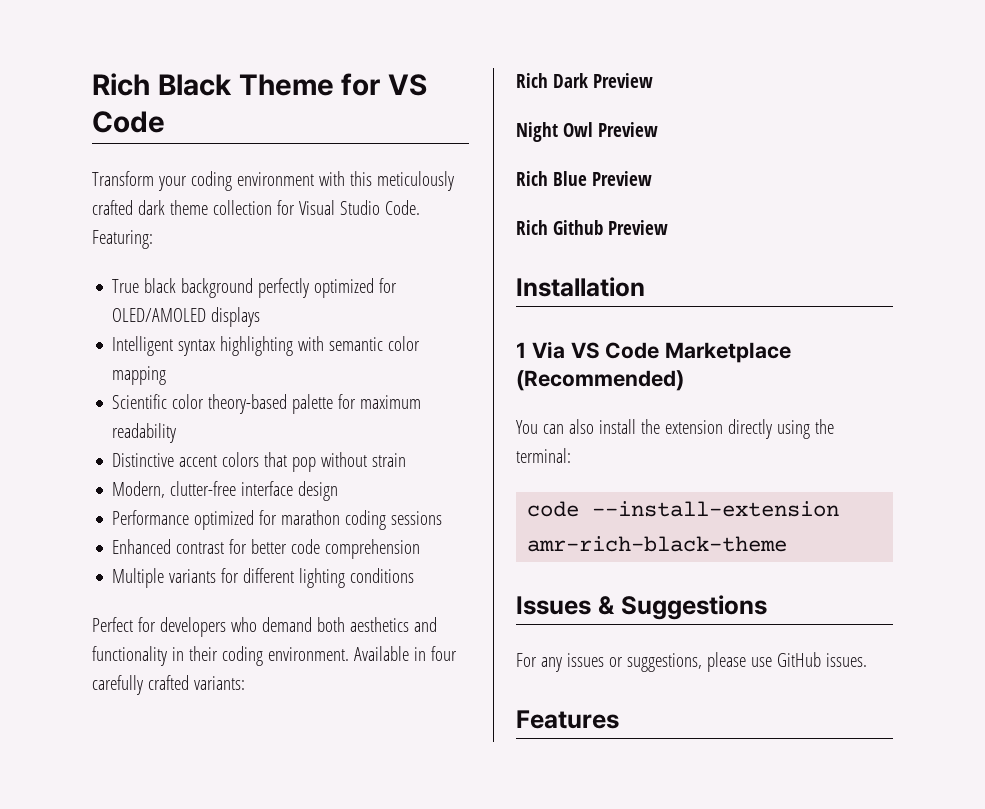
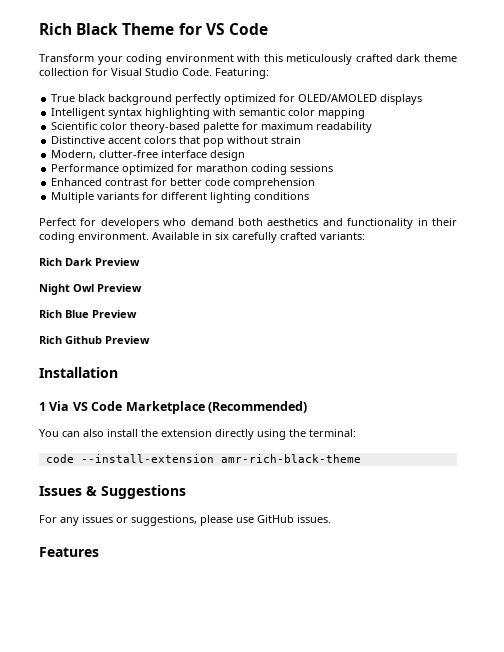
[430,646,457,661] four -> [215,232,229,240] six

